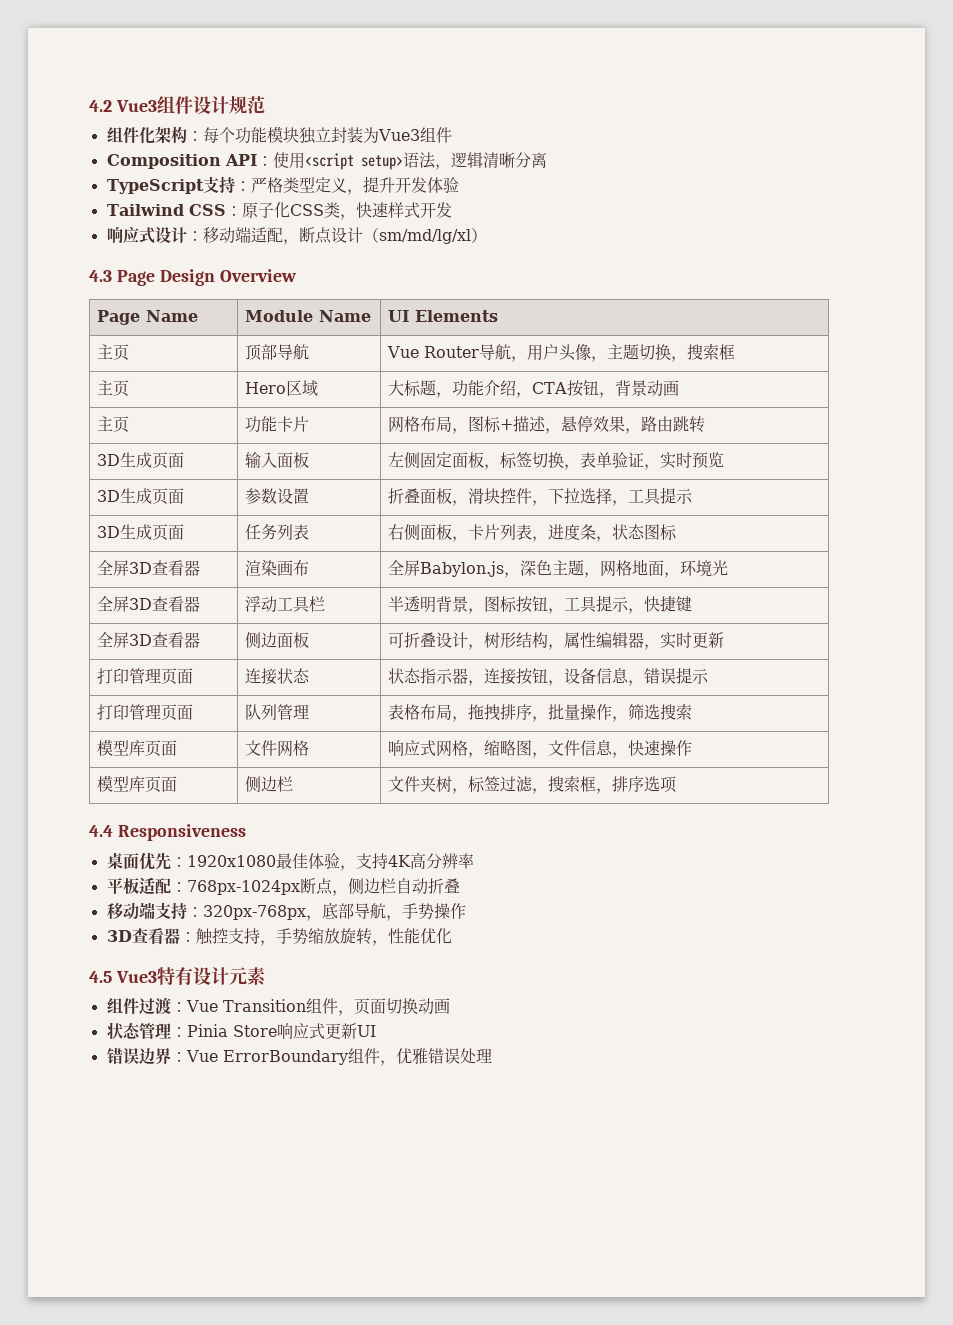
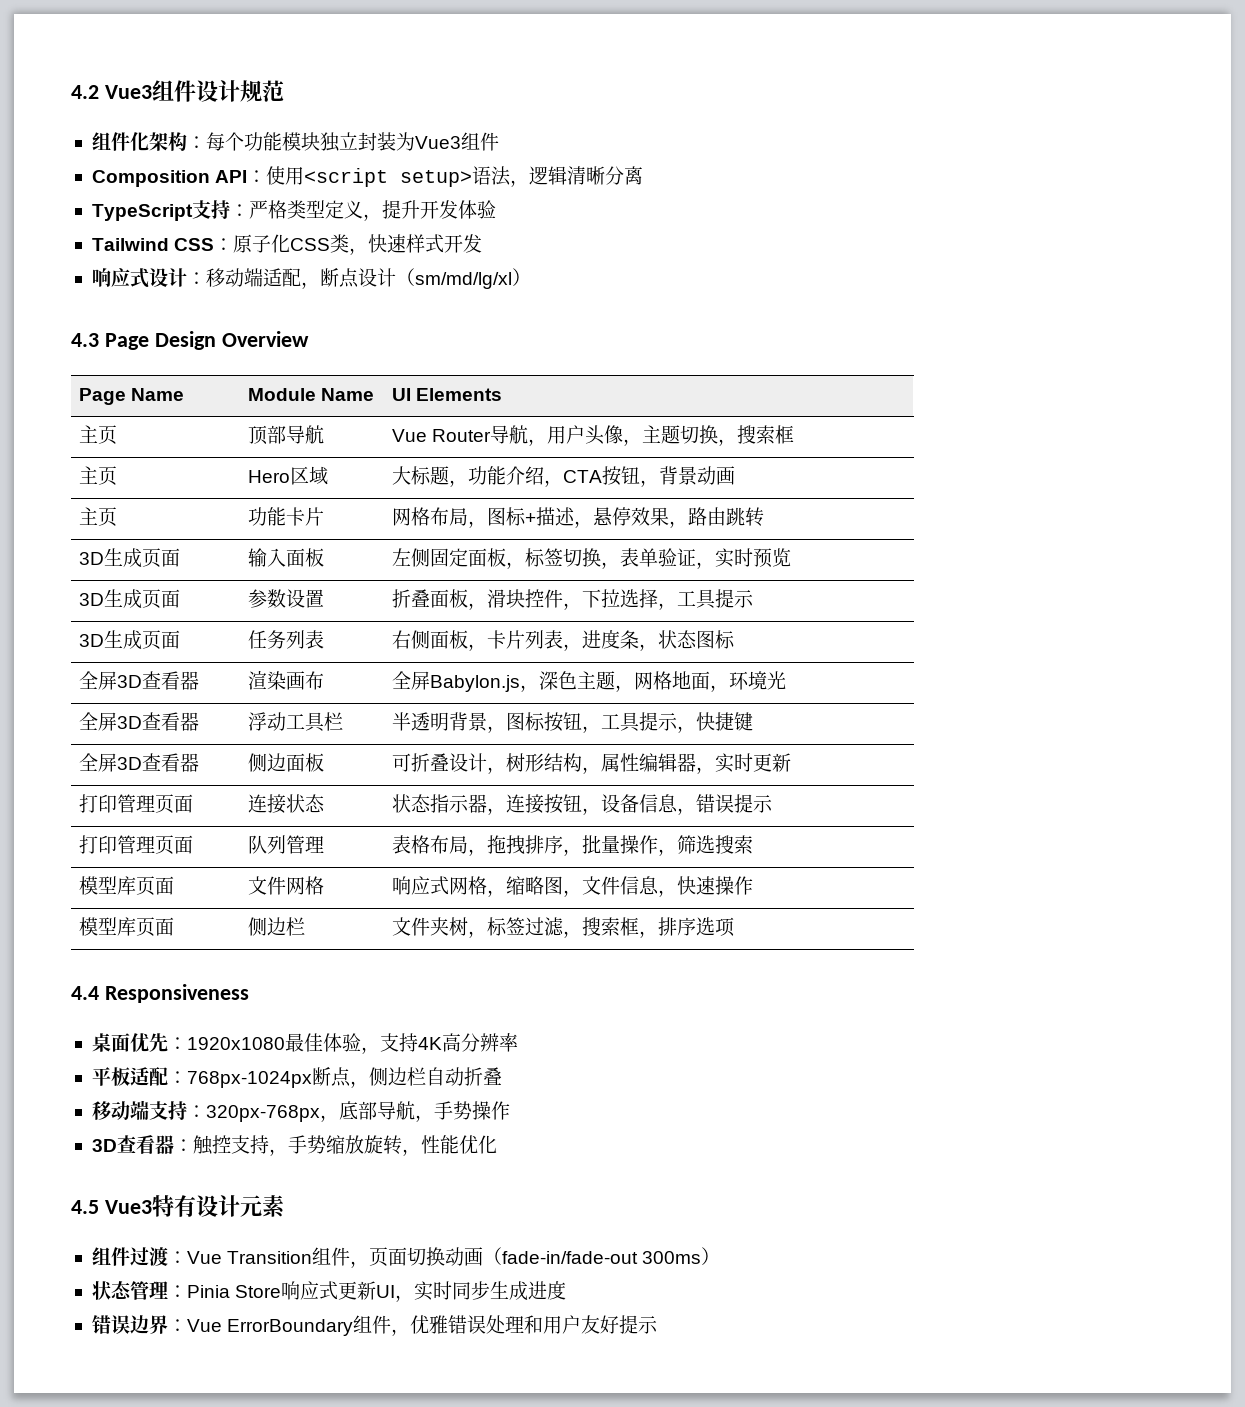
(450, 1006) none -> [483,1247,721,1265] （fade-in/fade-out 300ms）
(376, 1031) none -> [395,1281,567,1302] ，实时同步生成进度
(492, 1055) none -> [524,1315,659,1334] 和用户友好提示

